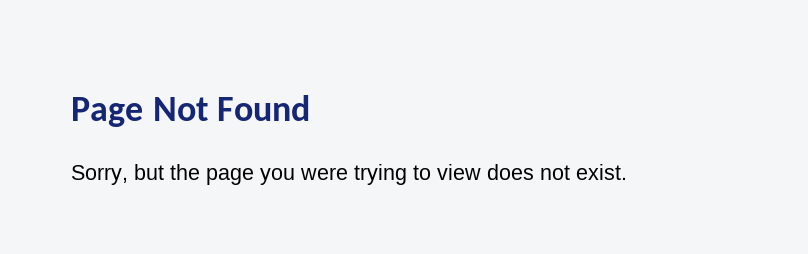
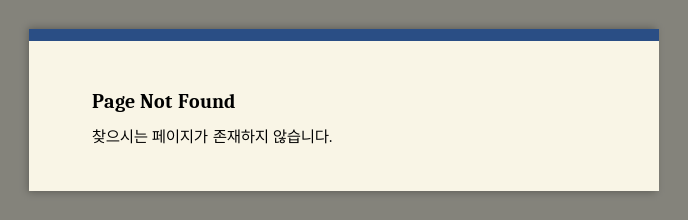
[71,164,627,185] Sorry, but the page you were trying to view does not exist. -> [92,129,332,144] 찾으시는 페이지가 존재하지 않습니다.

